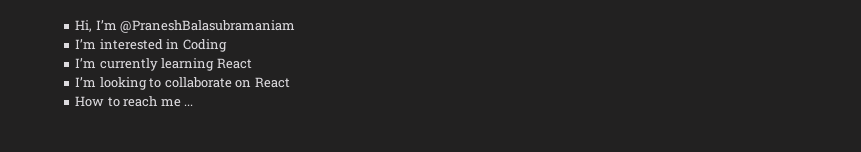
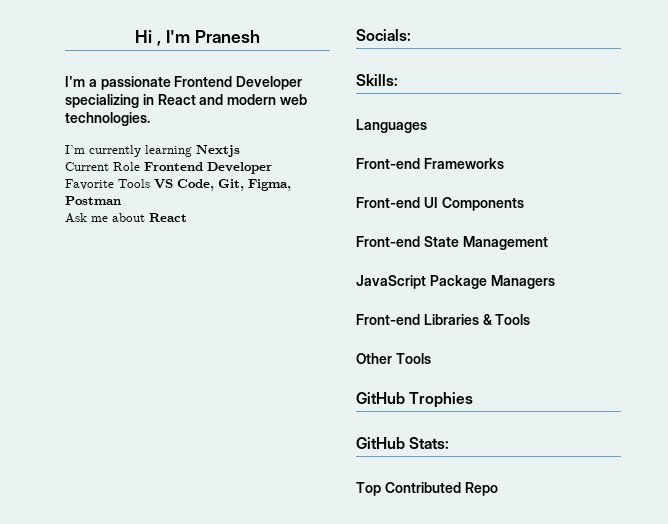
[75,20,296,33] [75,39,227,52] [75,58,252,71] [75,77,290,90] [75,96,194,107] Hi, I’m @PraneshBalasubramaniam // I’m interested in Coding // I’m currently learning React // I’m looking to collaborate on React // How to reach me ... -> [135,30,260,46] [65,76,303,90] [65,94,307,108] [65,112,150,126] [65,145,240,157] [65,162,272,174] [65,179,291,191] [65,196,121,205] [65,213,187,223] [356,29,411,41] [356,74,398,86] [356,119,427,133] [356,158,504,169] [356,197,524,211] [356,236,548,250] [356,275,555,289] [356,314,531,325] [356,353,431,364] [356,392,474,408] [356,437,450,449] [356,482,498,496] Hi , I'm Pranesh // I'm a passionate Frontend Developer specializing in React and modern web technologies. // I’m currently learning Nextjs // Current Role Frontend Developer // Favorite Tools VS Code, Git, Figma, Postman // Ask me about React // Socials: // Skills: // Languages // Front-end Frameworks // Front-end UI Components // Front-end State Management // JavaScript Package Managers // Front-end Libraries & Tools // Other Tools // GitHub Trophies // GitHub Stats: // Top Contributed Repo

